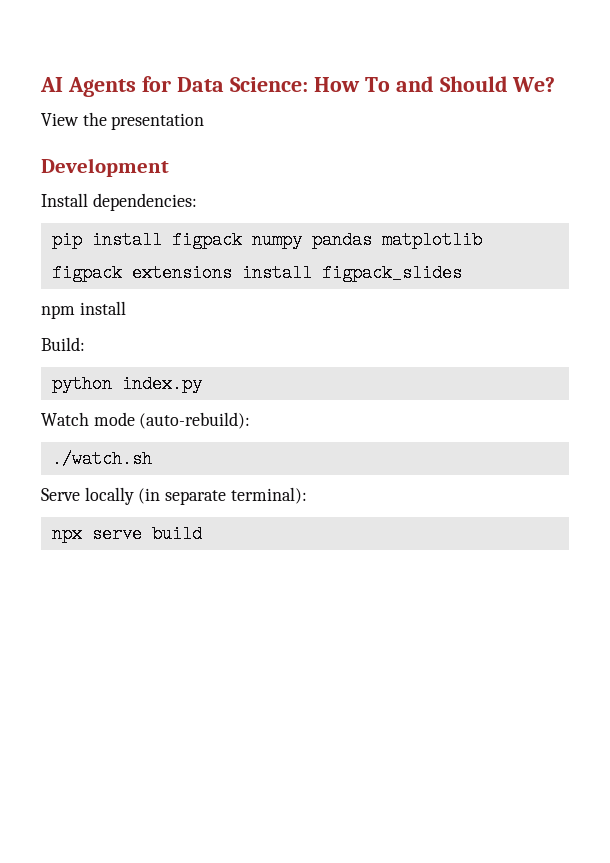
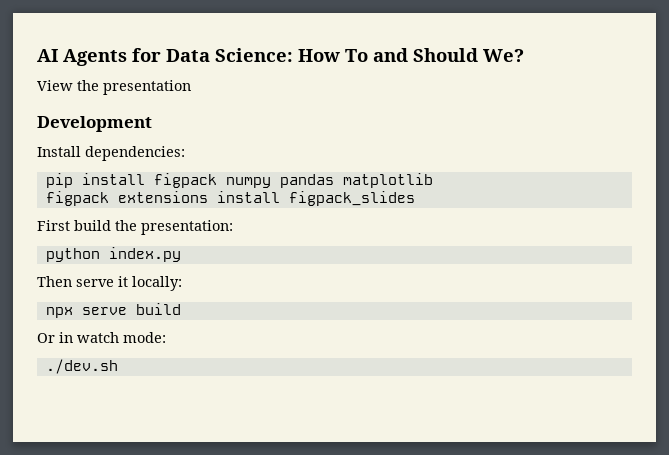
[41,301,126,319] [41,337,85,351] [51,375,202,393] [41,412,251,429] [51,450,152,468] [41,487,307,505] [51,525,202,543] npm install // Build: // python index.py // Watch mode (auto-rebuild): // ./watch.sh // Serve locally (in separate terminal): // npx serve build -> [37,220,233,235] [45,247,181,262] [37,276,182,291] [45,303,181,318] [37,332,166,343] [45,359,118,374] First build the presentation: // python index.py // Then serve it locally: // npx serve build // Or in watch mode: // ./dev.sh

